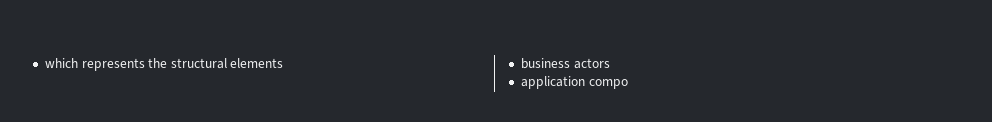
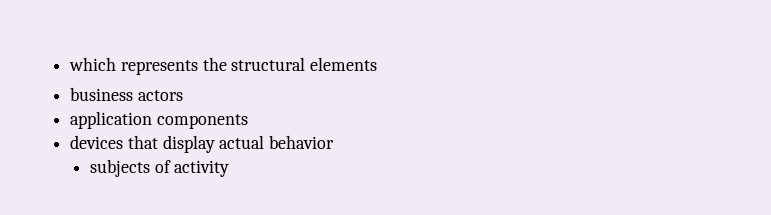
[588,79,628,89] compo -> [156,114,248,129] [70,135,335,153] [89,159,230,177] components // devices that display actual behavior // subjects of activity

